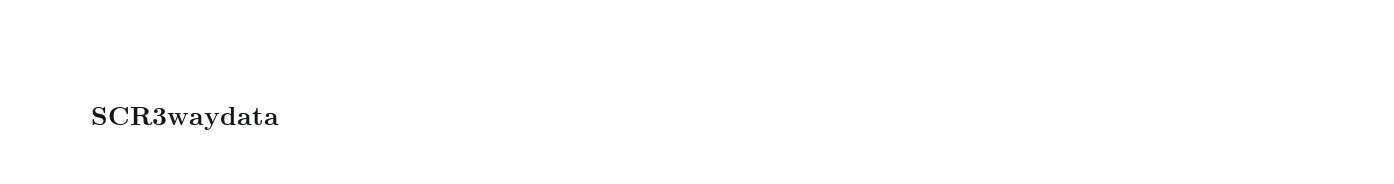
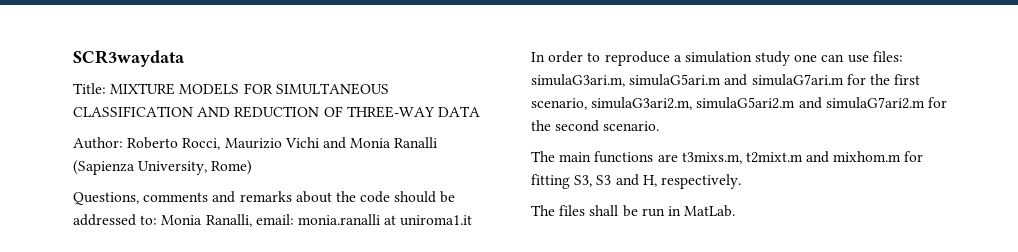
(279, 118) none -> [73,83,389,95] [73,106,480,118] [73,137,438,150] [73,160,253,175] [73,191,456,205] [73,214,473,227] [531,51,903,66] [531,74,921,87] [531,97,947,110] [531,120,660,132] [531,151,924,164] [531,174,741,189] [531,205,736,217] // Title: MIXTURE MODELS FOR SIMULTANEOUS CLASSIFICATION AND REDUCTION OF THREE-WAY DATA // Author: Roberto Rocci, Maurizio Vichi and Monia Ranalli (Sapienza University, Rome) // Questions, comments and remarks about the code should be addressed to: Monia Ranalli, email: monia.ranalli at uniroma1.it // In order to reproduce a simulation study one can use files: simulaG3ari.m, simulaG5ari.m and simulaG7ari.m for the first scenario, simulaG3ari2.m, simulaG5ari2.m and simulaG7ari2.m for the second scenario. // The main functions are t3mixs.m, t2mixt.m and mixhom.m for fitting S3, S3 and H, respectively. // The files shall be run in MatLab.

